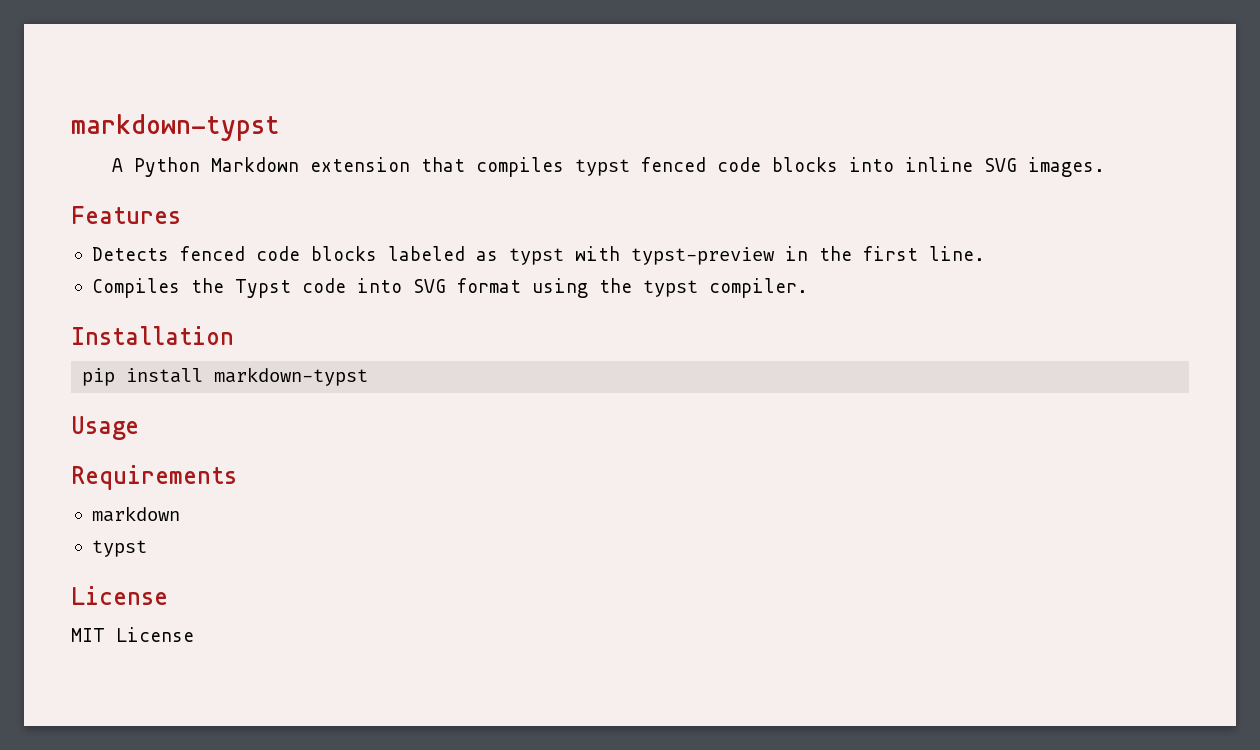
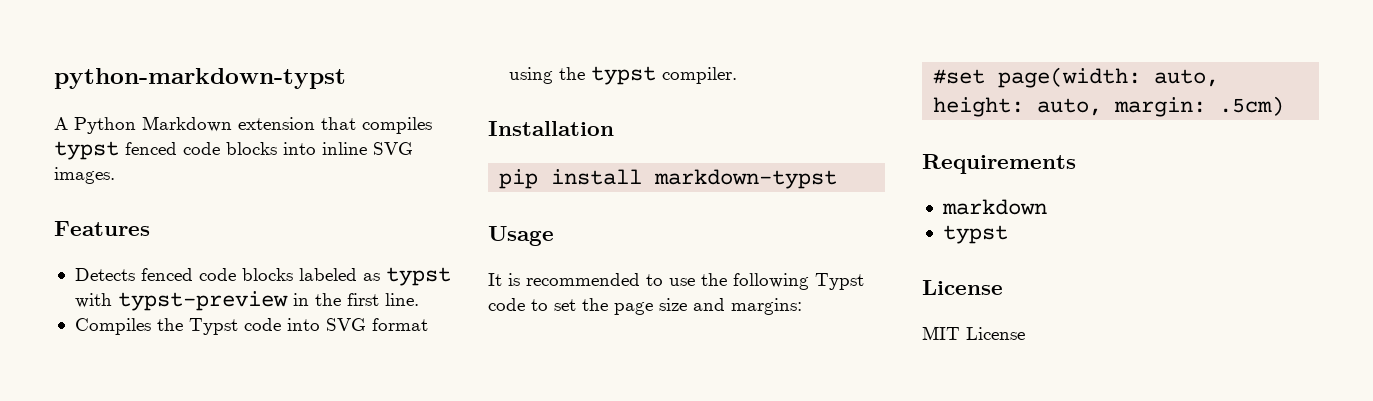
[71,114,280,141] markdown-typst -> [54,68,346,89] python-markdown-typst
(139, 428) none -> [488,273,864,290] [488,298,802,315] [933,67,1220,88] [933,96,1285,117] // It is recommended to use the following Typst code to set the page size and margins: // #set page(width: auto, height: auto, margin: .5cm)

